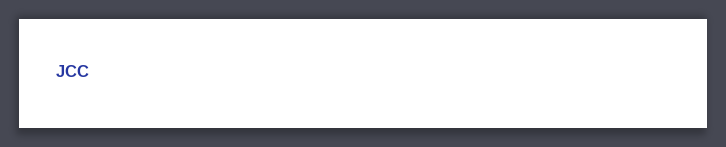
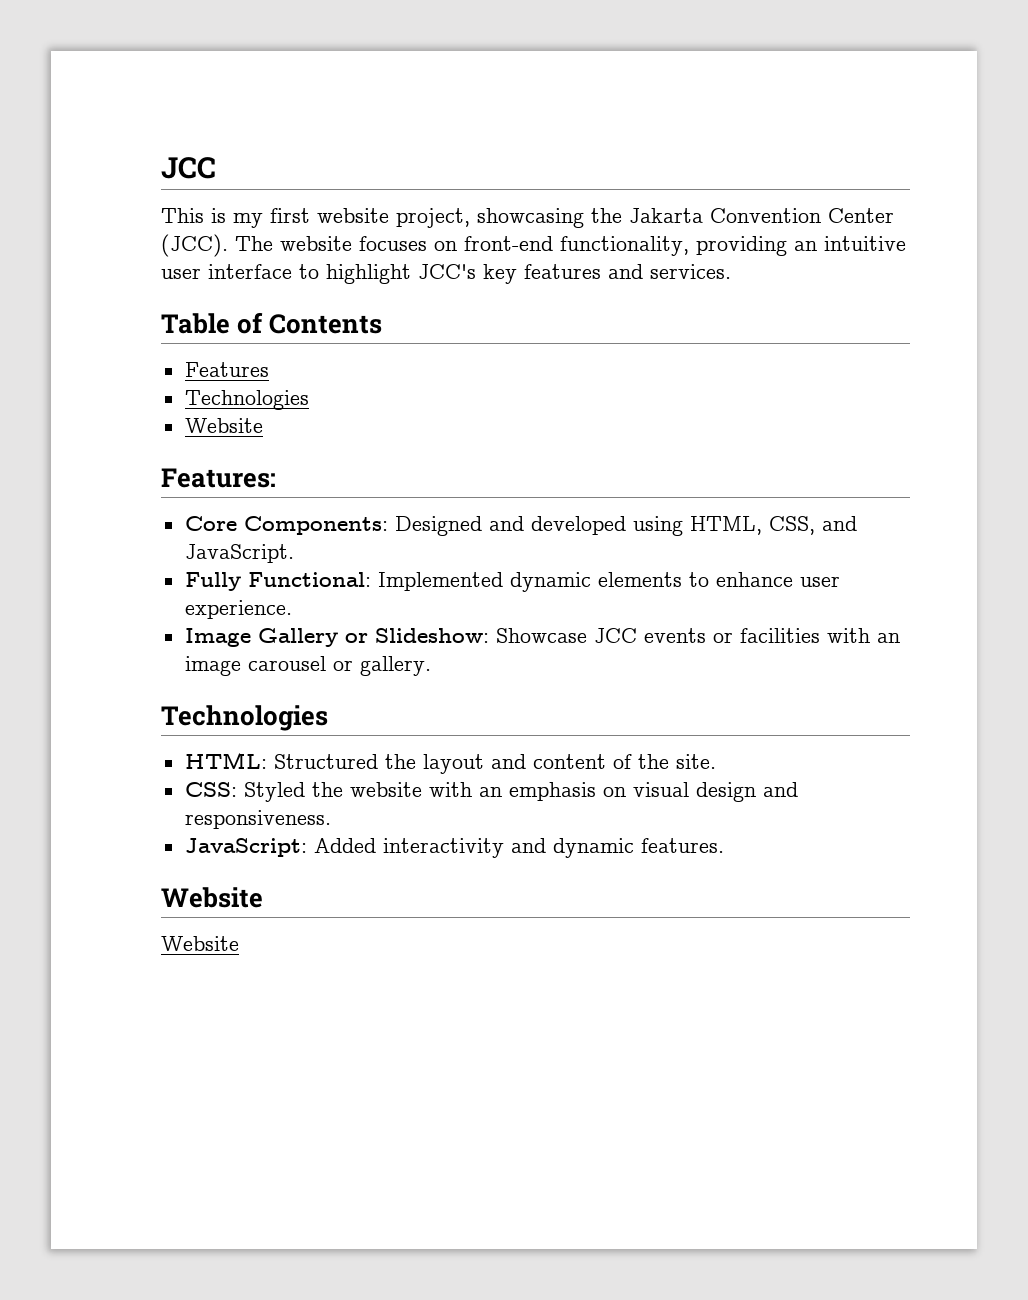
[56,65,89,77] JCC -> [161,157,216,179] [161,208,894,228] [161,234,906,257] [161,264,731,284] [161,312,383,334] [184,362,269,377] [184,390,309,410] [184,418,263,433] [161,468,276,488] [184,516,857,536] [184,544,294,563] [184,572,840,592] [184,600,292,619] [184,628,900,647] [184,656,431,676] [161,705,328,731] [184,752,716,774] [184,782,798,802] [184,810,331,829] [184,838,724,858] [161,887,263,908] [161,936,239,951] JCC // This is my first website project, showcasing the Jakarta Convention Center (JCC). The website focuses on front-end functionality, providing an intuitive user interface to highlight JCC's key features and services. // Table of Contents // Features // Technologies // Website // Features: // Core Components: Designed and developed using HTML, CSS, and JavaScript. // Fully Functional: Implemented dynamic elements to enhance user experience. // Image Gallery or Slideshow: Showcase JCC events or facilities with an image carousel or gallery. // Technologies // HTML: Structured the layout and content of the site. // CSS: Styled the website with an emphasis on visual design and responsiveness. // JavaScript: Added interactivity and dynamic features. // Website // Website

